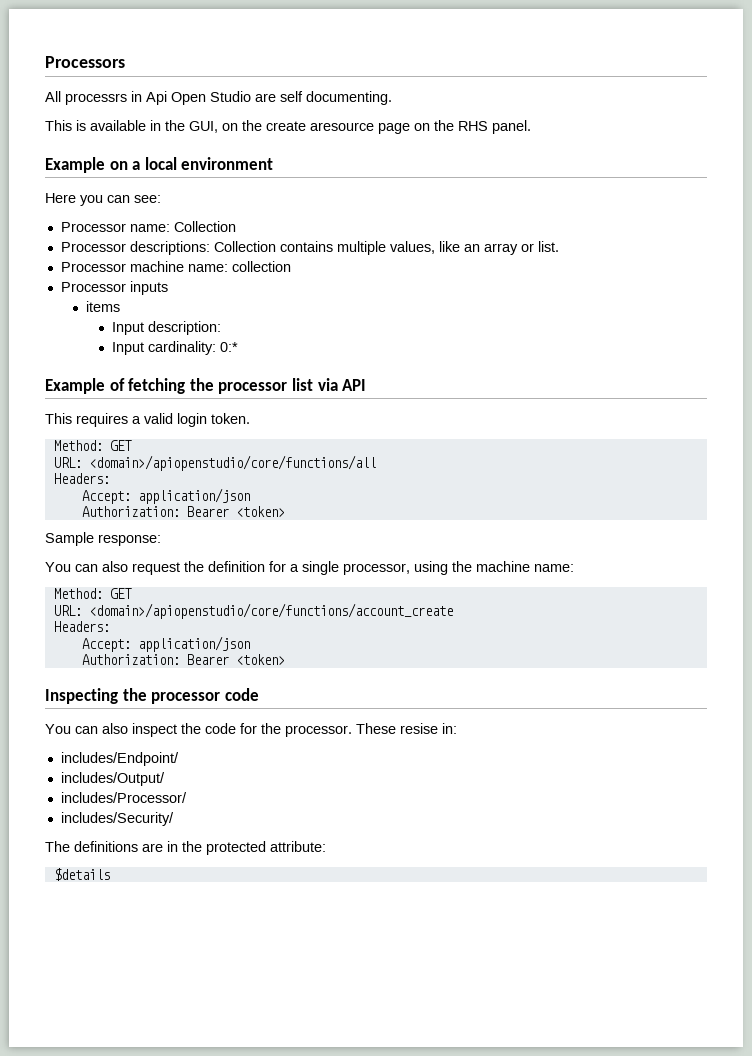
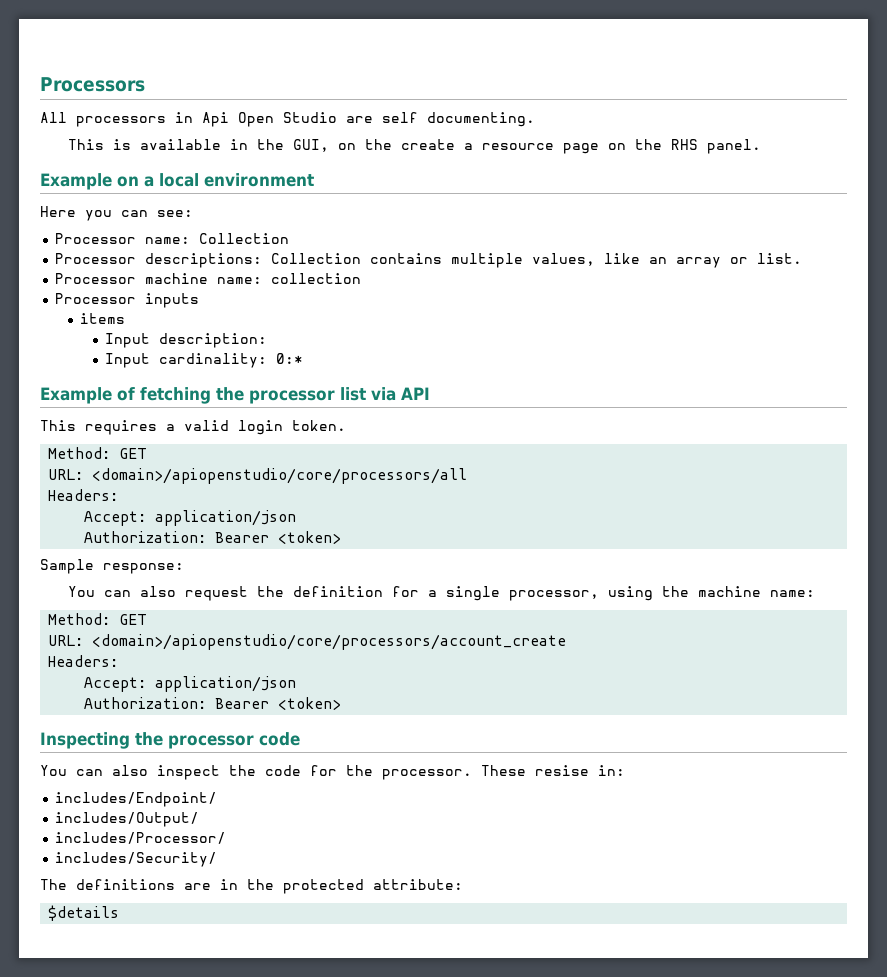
[65,93,127,105] processrs -> [76,116,166,127] processors
[310,122,374,131] aresource -> [463,143,554,150] a resource
[88,455,376,471] <domain>/apiopenstudio/core/functions/all -> [92,468,468,484] <domain>/apiopenstudio/core/processors/all
[88,603,453,619] <domain>/apiopenstudio/core/functions/account_create -> [92,634,567,650] <domain>/apiopenstudio/core/processors/account_create

